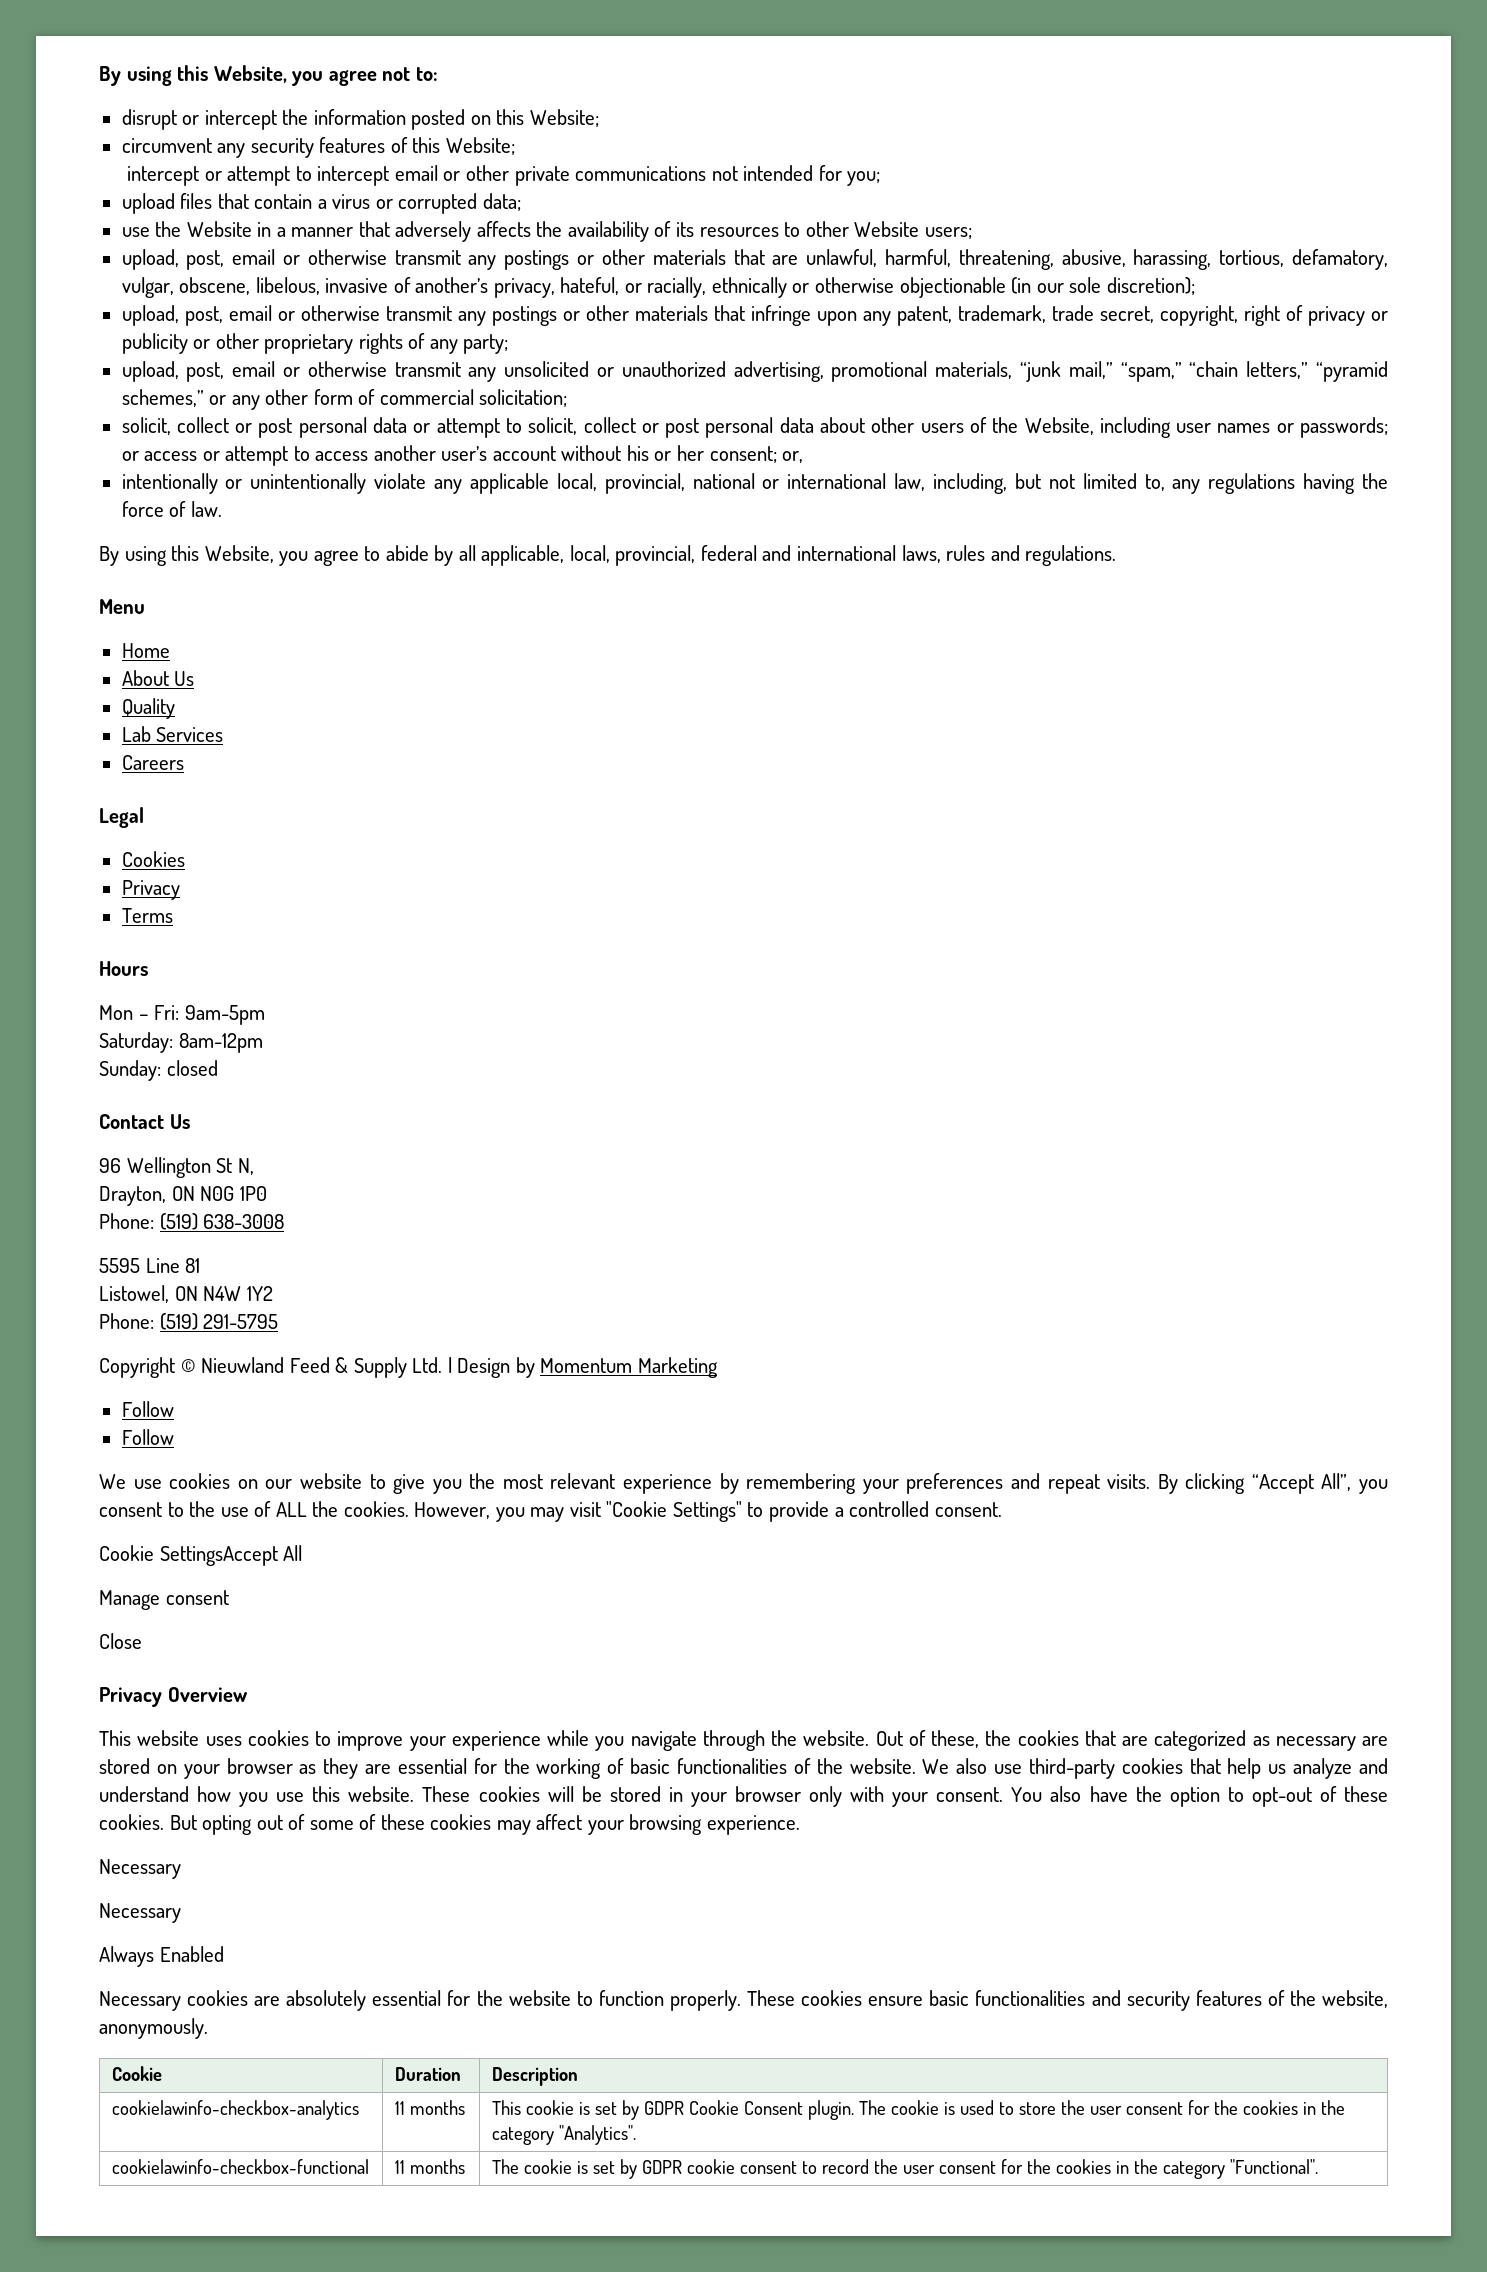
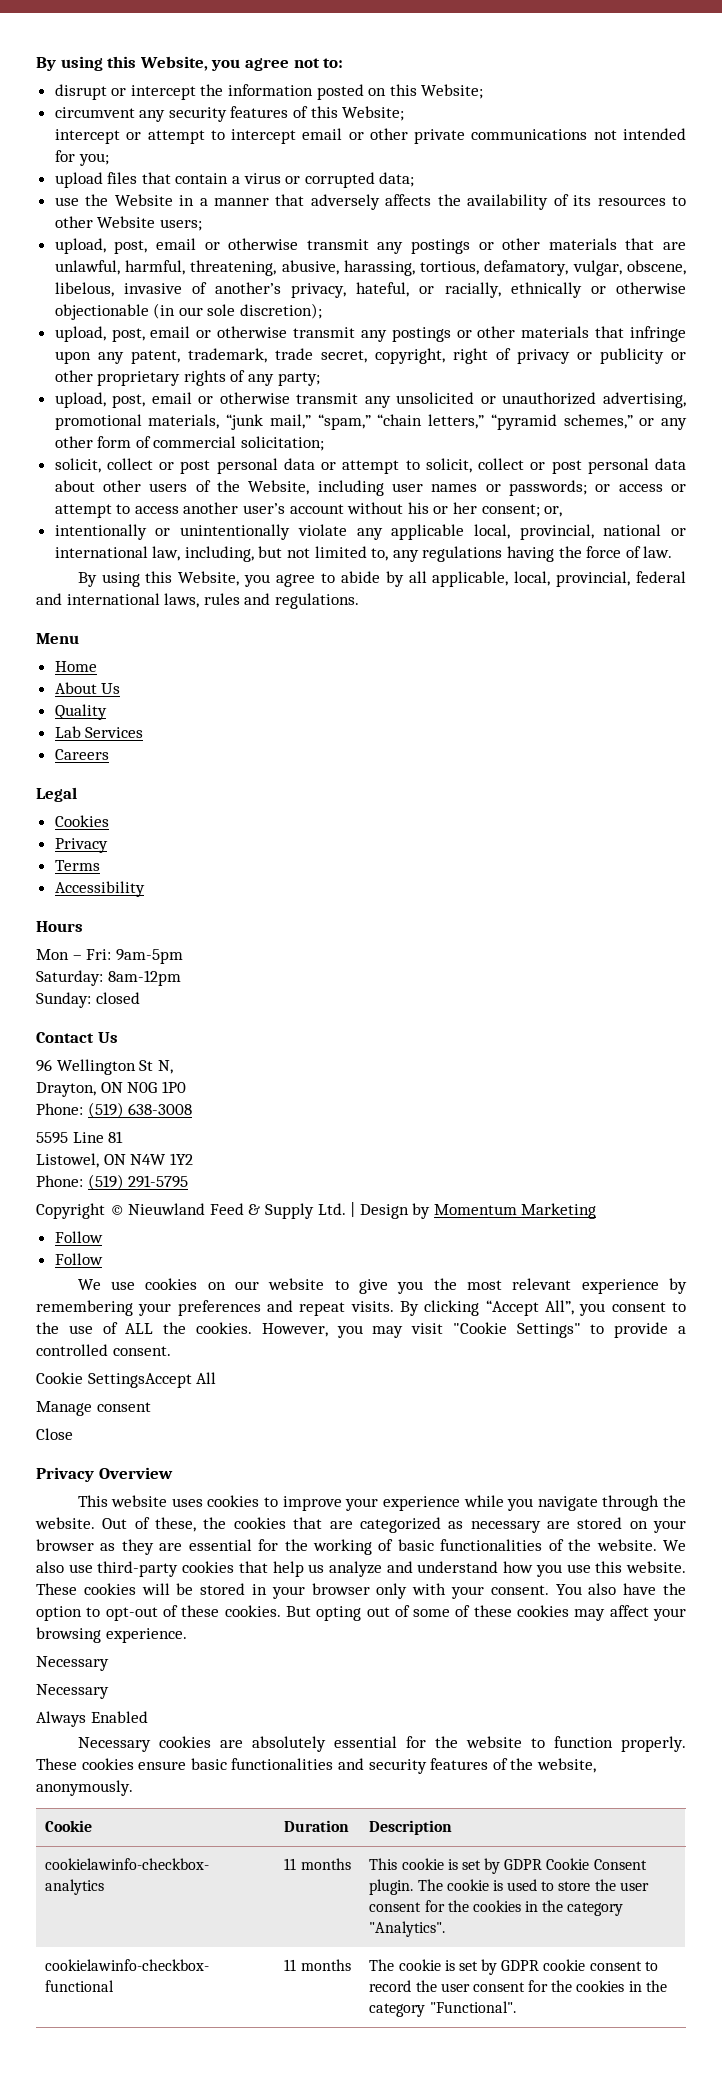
(173, 915) none -> [54,881,145,897] // Accessibility

